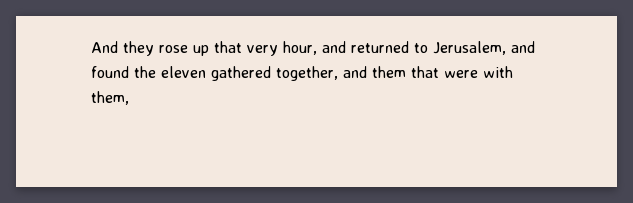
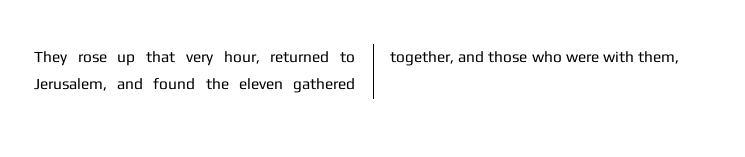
[91,41,154,56] And they -> [34,51,68,66] They
[322,41,346,53] and -> (260, 57) none
[372,66,439,78] them that -> [488,51,562,63] those who

